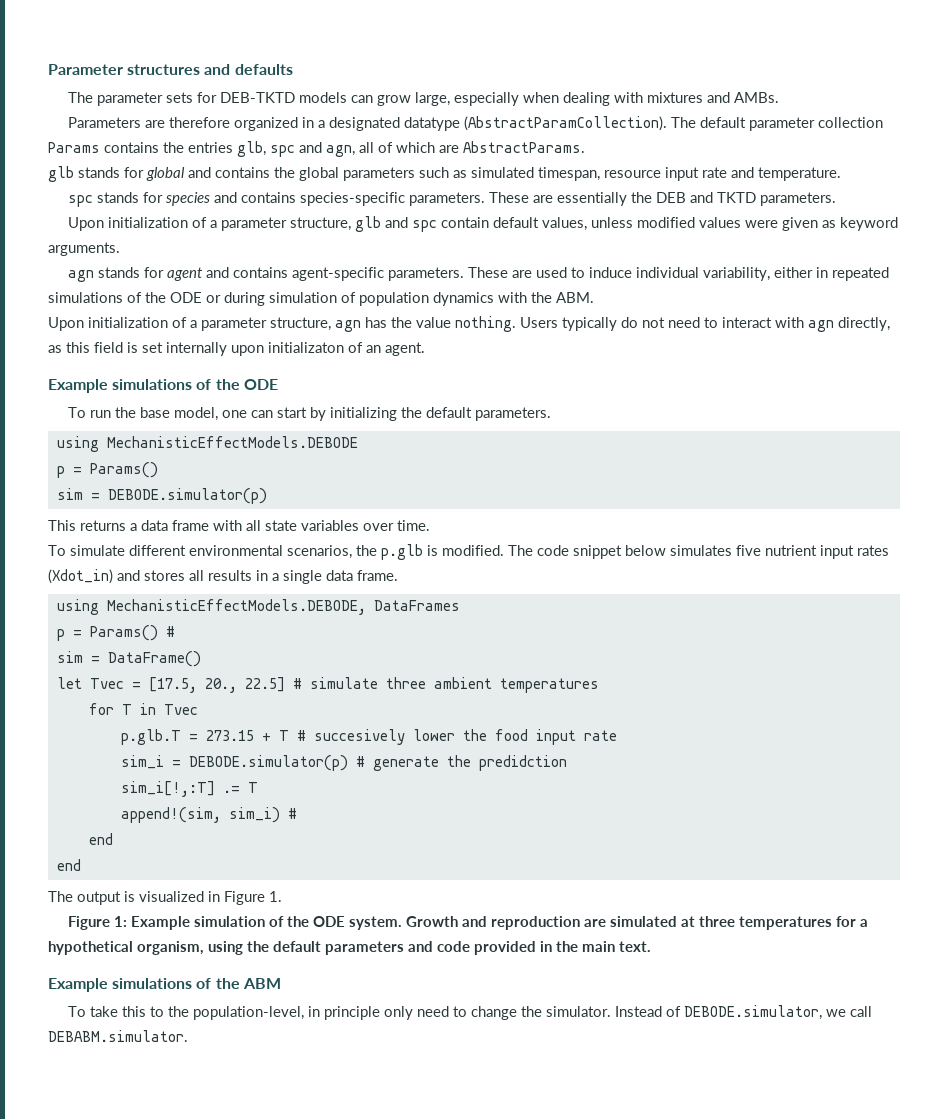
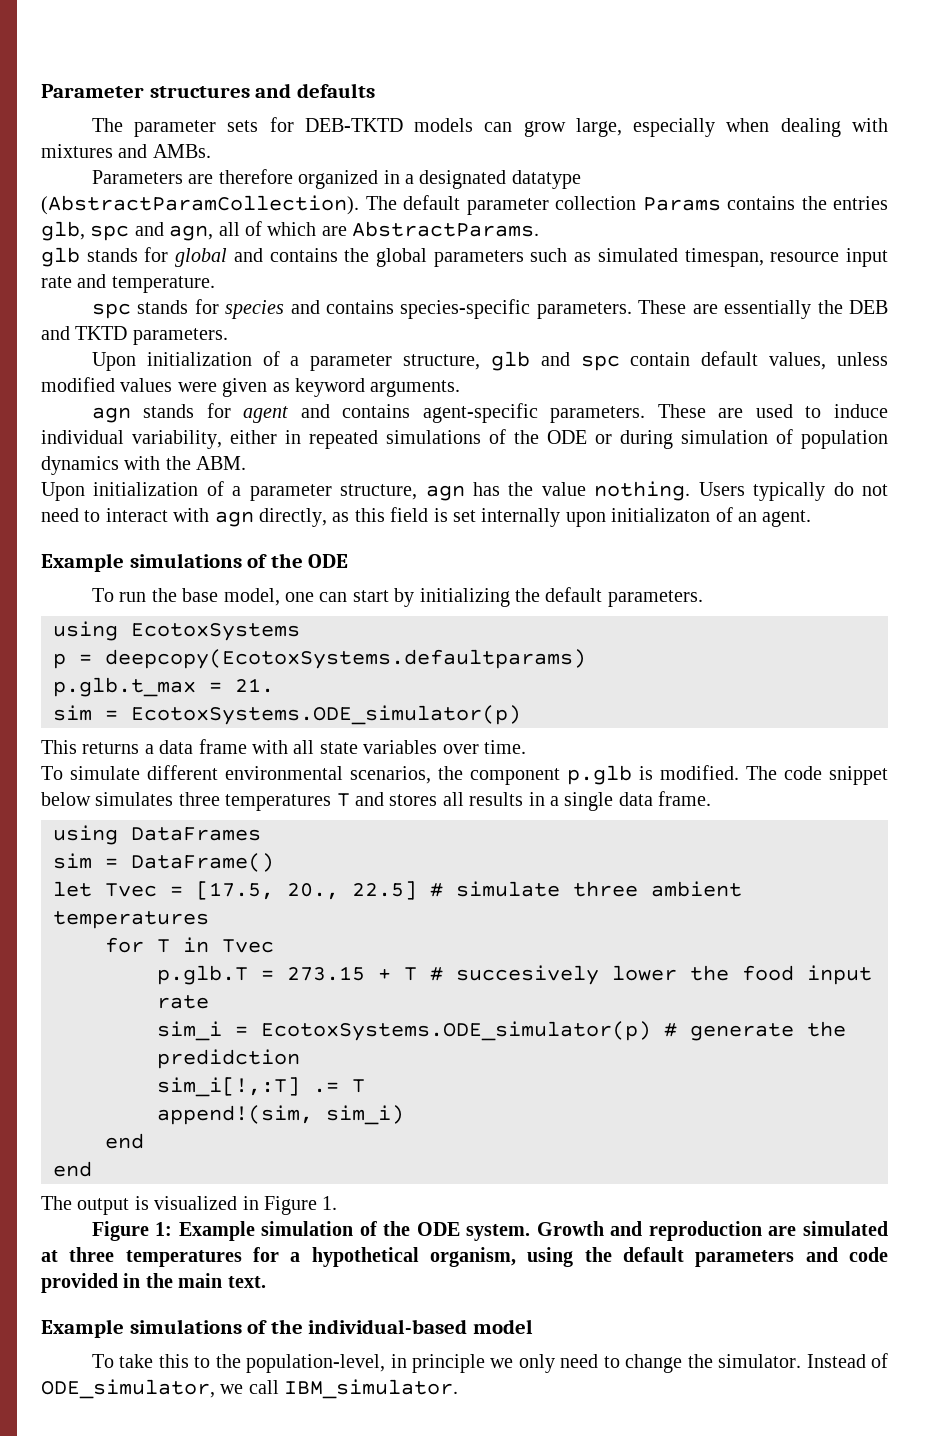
[106,436,358,448] [56,462,158,478] [56,488,267,504] MechanisticEffectModels.DEBODE // p = Params() // sim = DEBODE.simulator(p) -> [131,623,300,641] [53,649,586,669] [53,677,274,697] [53,705,521,725] EcotoxSystems // p = deepcopy(EcotoxSystems.defaultparams) // p.glb.t_max = 21. // sim = EcotoxSystems.ODE_simulator(p)
(377, 550) none -> [470,768,560,785] component
[736,545,889,559] [48,569,113,584] five nutrient input rates (Xdot_in) -> [178,792,350,811] three temperatures T
[106,599,366,615] MechanisticEffectModels.DEBODE, -> (118, 835) none
[56,625,175,641] // p = Params() # -> (261, 834) none
[188,755,348,771] DEBODE.simulator(p) -> [261,1021,651,1041] EcotoxSystems.ODE_simulator(p)
[287,808,297,819] # -> (404, 1115) none
[242,978,281,989] ABM -> [308,1319,533,1334] individual-based model
(381, 1013) none -> [490,1358,514,1368] we
[684,1005,823,1020] DEBODE.simulator, -> [41,1379,215,1399] ODE_simulator,
[48,1030,188,1042] DEBABM.simulator. -> [284,1379,459,1399] IBM_simulator.

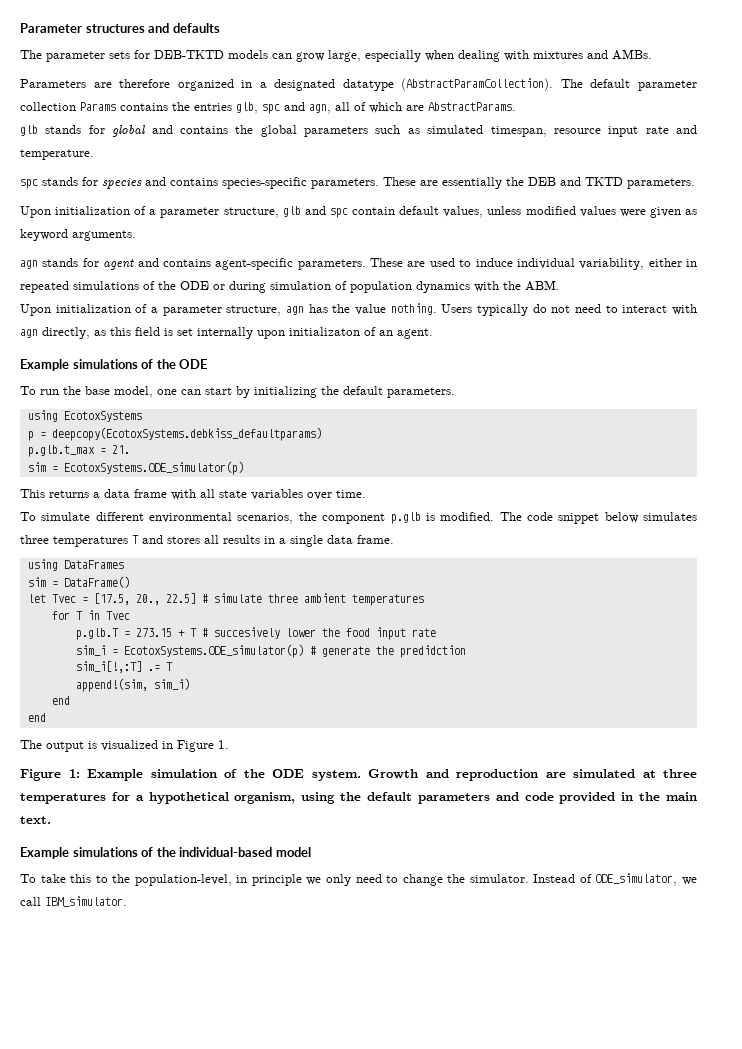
[105,649,586,669] deepcopy(EcotoxSystems.defaultparams) -> [51,427,322,441] deepcopy(EcotoxSystems.debkiss_defaultparams)

